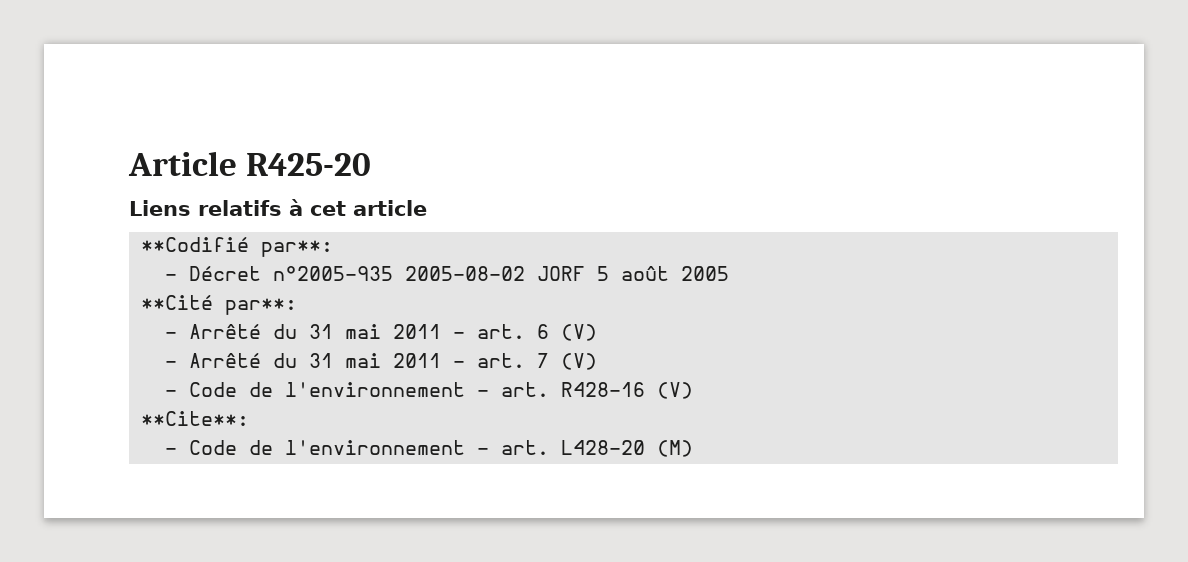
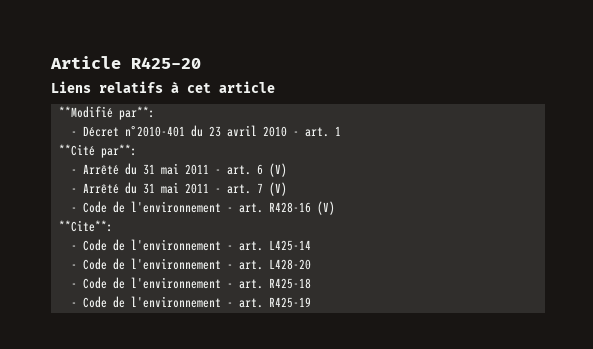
[141,237,250,252] **Codifié -> [58,106,113,118] **Modifié
[273,266,730,281] n°2005-935 2005-08-02 JORF 5 août 2005 -> [124,125,341,137] n°2010-401 du 23 avril 2010 - art. 1
(250, 418) none -> [70,239,311,251] // - Code de l'environnement - art. L425-14
[657,440,694,457] (M) -> [70,277,311,289] [70,296,311,308] // - Code de l'environnement - art. R425-18 // - Code de l'environnement - art. R425-19

